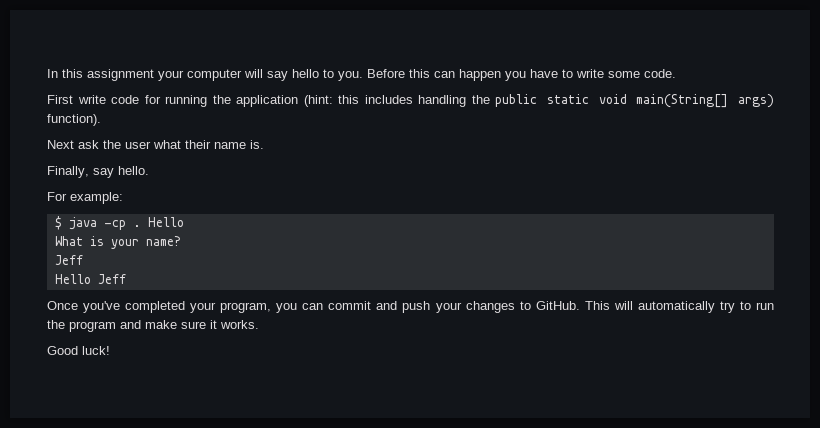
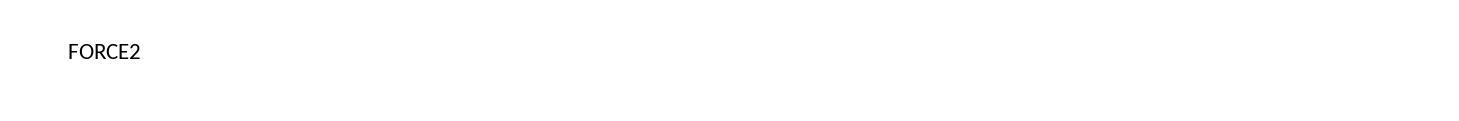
[47,69,676,81] [47,94,775,108] [47,114,101,126] [47,140,264,149] [47,166,149,178] [47,192,123,204] [54,216,184,230] [54,236,181,249] [54,255,83,265] [54,274,126,284] [47,301,774,313] [47,320,259,332] [47,346,110,355] In this assignment your computer will say hello to you. Before this can happen you have to write some code. // First write code for running the application (hint: this includes handling the public static void main(String[] args) function). // Next ask the user what their name is. // Finally, say hello. // For example: // $ java -cp . Hello // What is your name? // Jeff // Hello Jeff // Once you've completed your program, you can commit and push your changes to GitHub. This will automatically try to run the program and make sure it works. // Good luck! -> [68,44,141,59] FORCE2

